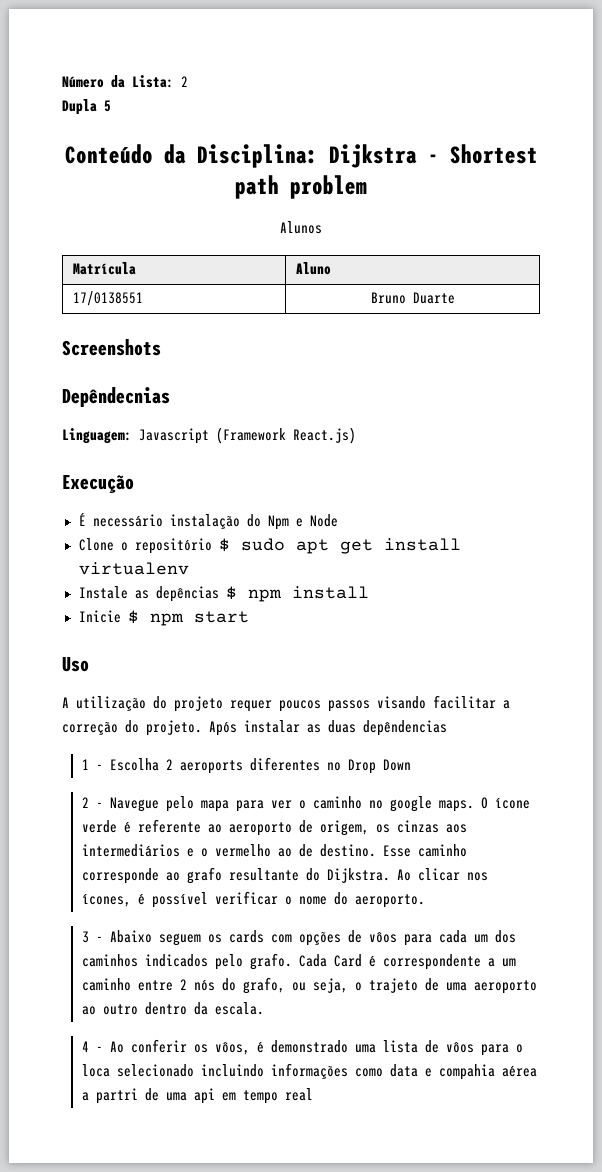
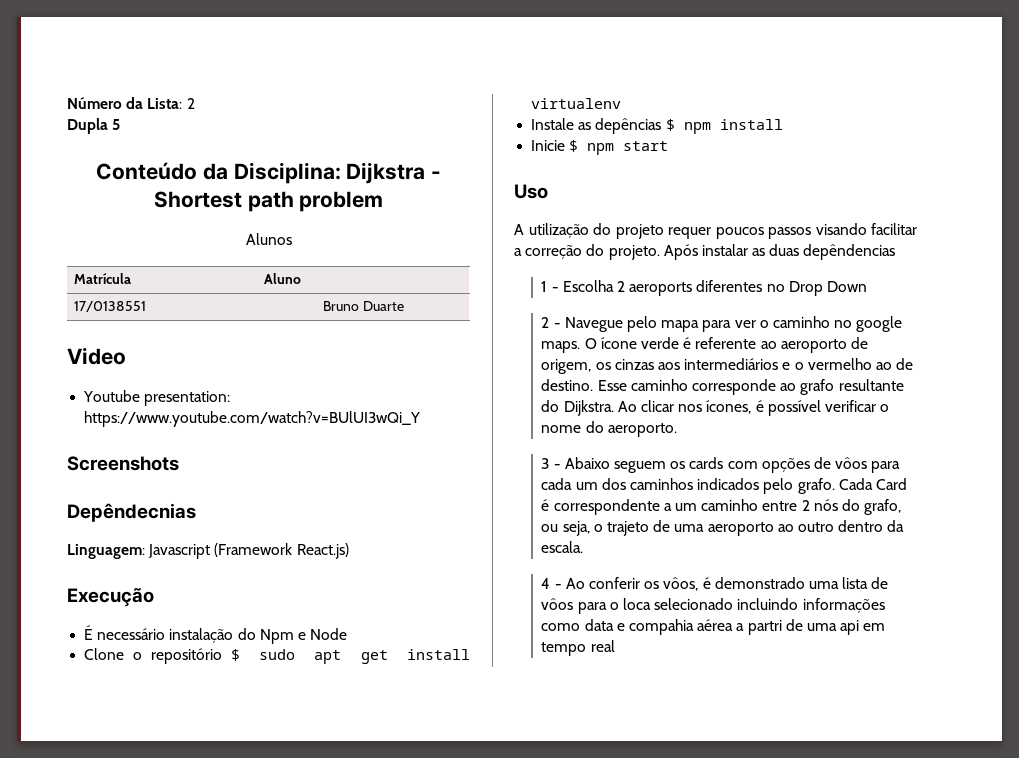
(455, 298) none -> [67,347,126,365] [83,390,231,406] [84,411,421,427] // Video // Youtube presentation: https://www.youtube.com/watch?v=BUlUI3wQi_Y

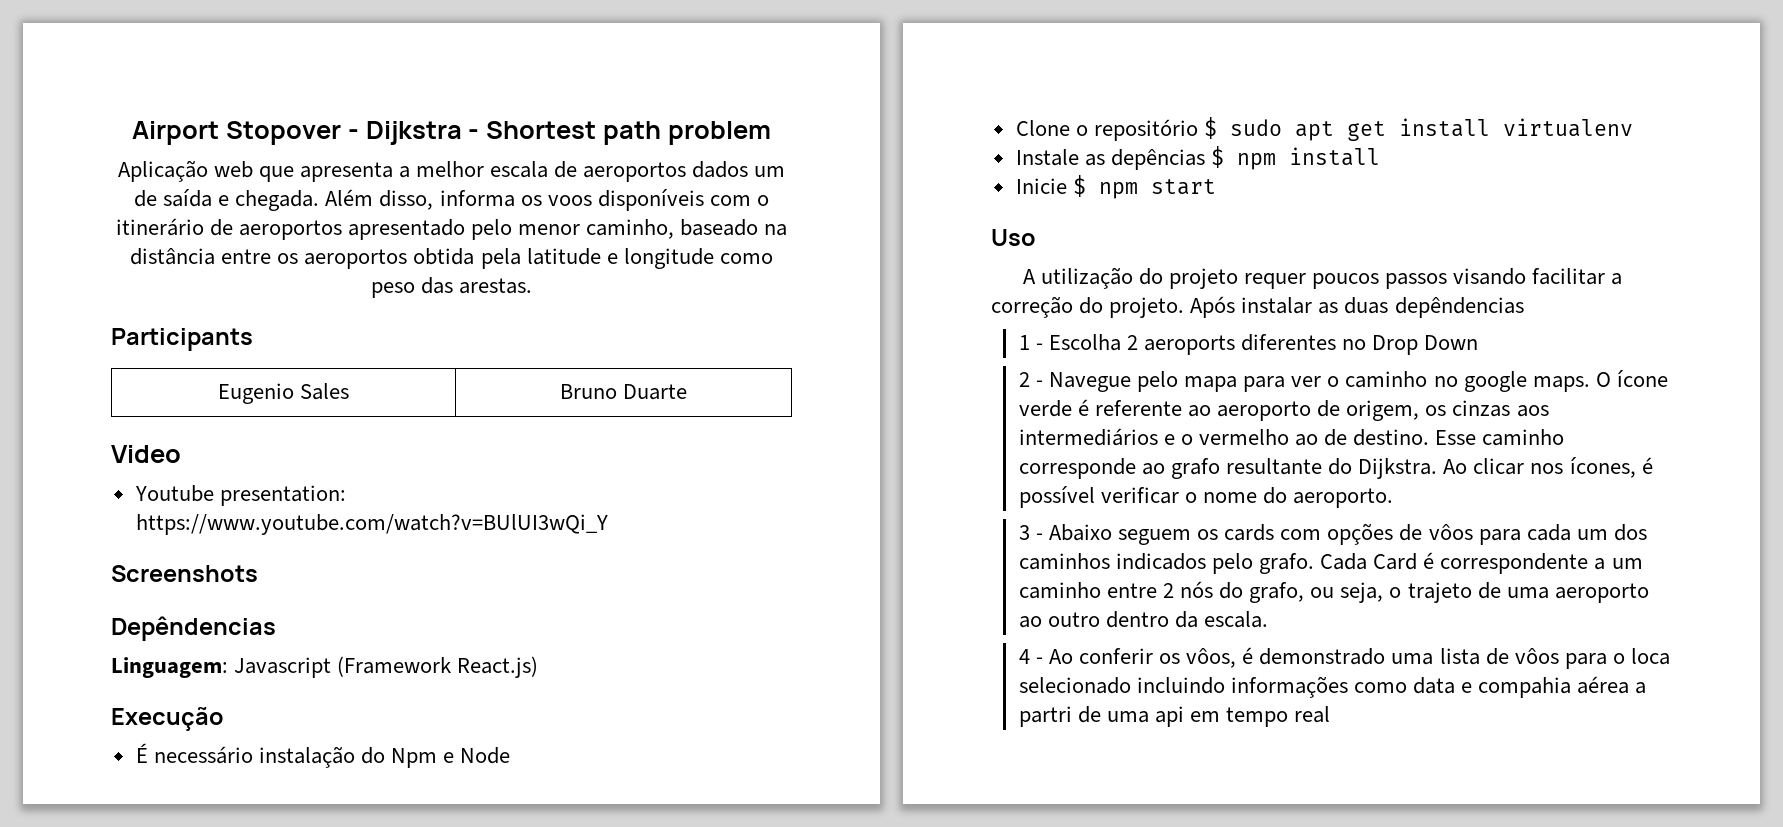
[67,97,195,109] [67,118,121,134] [95,162,341,184] Número da Lista: 2 // Dupla 5 // Conteúdo da Disciplina: -> [131,121,359,145] Airport Stopover -
[245,233,292,245] [74,273,132,284] [264,273,302,284] [74,301,147,312] Alunos // Matrícula | Aluno // 17/0138551 -> [117,160,786,182] [134,189,769,211] [115,218,788,240] [130,248,773,269] [370,277,533,298] [111,328,253,351] [217,383,350,404] Aplicação web que apresenta a melhor escala de aeroportos dados um de saída e chegada. Além disso, informa os voos disponíveis com o itinerário de aeroportos apresentado pelo menor caminho, baseado na distância entre os aeroportos obtida pela latitude e longitude como peso das arestas. // Participants // Eugenio Sales
[67,503,196,522] Depêndecnias -> [111,616,276,641] Depêndencias

